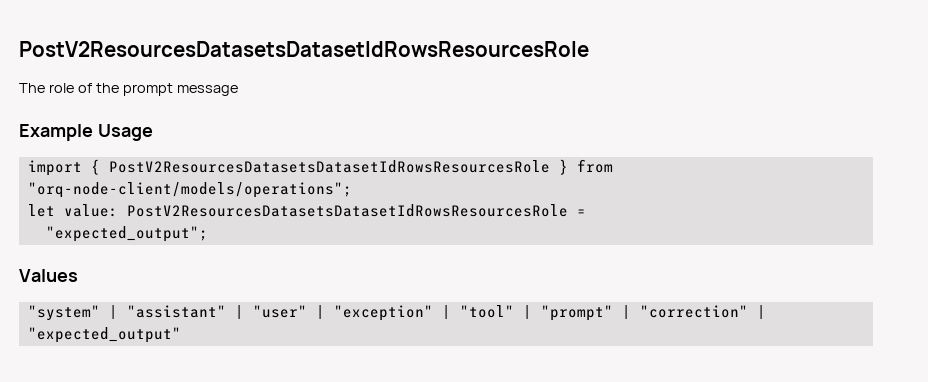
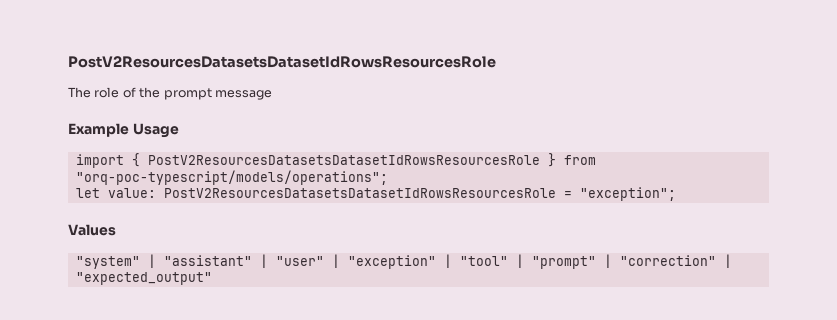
[27,182,352,198] "orq-node-client/models/operations"; -> [75,170,388,185] "orq-poc-typescript/models/operations";
[45,226,208,242] // "expected_output"; -> [579,187,676,201] "exception";

